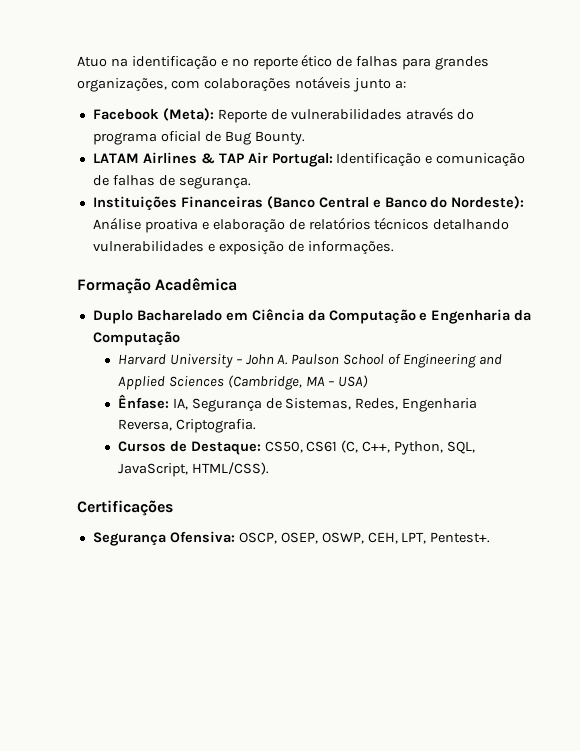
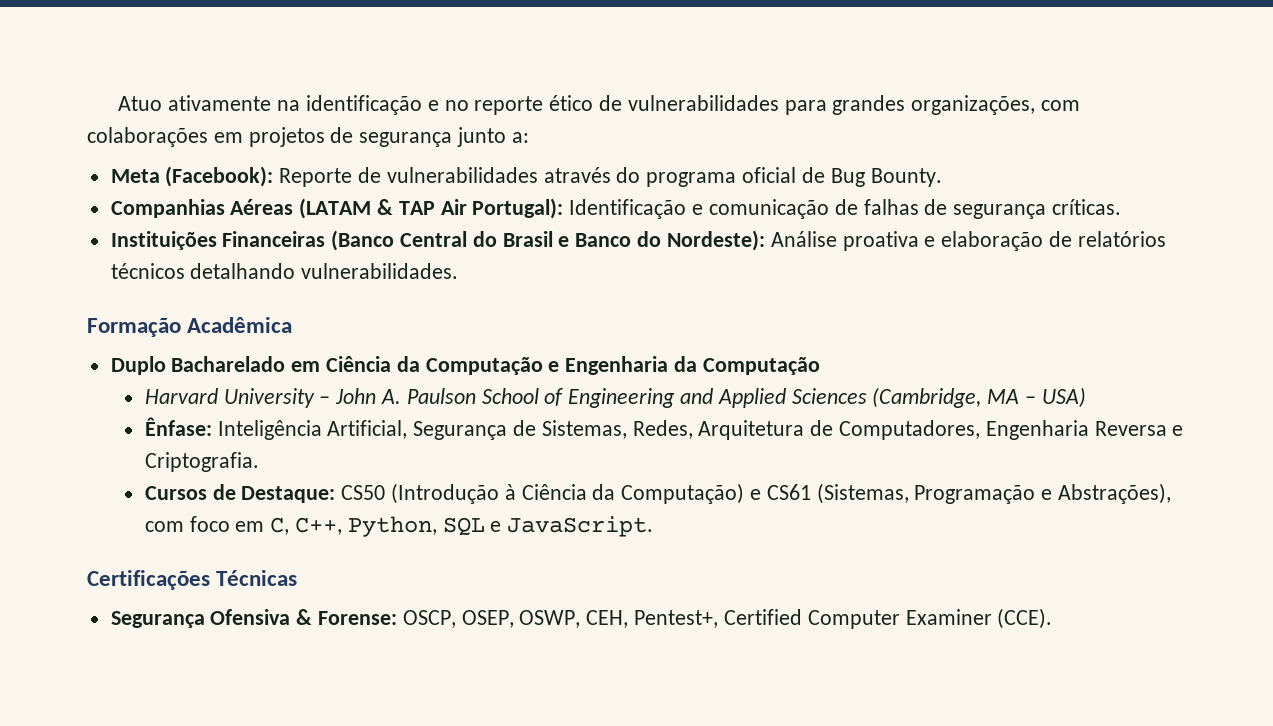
(107, 61) none -> [168,95,272,111] ativamente
[356,56,399,67] falhas -> [627,95,779,111] vulnerabilidades
[294,76,351,89] notáveis -> [213,127,453,147] em projetos de segurança
[92,108,214,121] Facebook (Meta): -> [110,166,274,187] Meta (Facebook):
[92,152,197,164] LATAM Airlines -> [110,198,372,219] Companhias Aéreas (LATAM
[271,153,333,167] Portugal: -> [472,198,564,219] Portugal):
[178,176,251,189] segurança. -> [953,199,1121,219] segurança críticas.
(369, 202) none -> [472,231,553,247] do Brasil
[92,241,394,255] vulnerabilidades e exposição de informações. -> [301,263,459,279] vulnerabilidades.
[172,398,188,410] IA, -> [217,420,408,440] Inteligência Artificial,
[402,398,478,412] [117,419,256,433] [117,440,476,455] [117,462,269,477] Engenharia Reversa, Criptografia. // Cursos de Destaque: CS50, CS61 (C, C++, Python, SQL, JavaScript, HTML/CSS). -> [698,420,1184,440] [144,452,259,472] [144,483,1172,504] [144,516,654,537] Arquitetura de Computadores, Engenharia Reversa e Criptografia. // Cursos de Destaque: CS50 (Introdução à Ciência da Computação) e CS61 (Sistemas, Programação e Abstrações), com foco em C, C++, Python, SQL e JavaScript.
[92,531,235,546] // Segurança Ofensiva: -> [216,570,298,586] [110,609,398,628] Técnicas // Segurança Ofensiva & Forense:
[401,532,491,544] LPT, Pentest+. -> [634,608,1053,629] Pentest+, Certified Computer Examiner (CCE).

